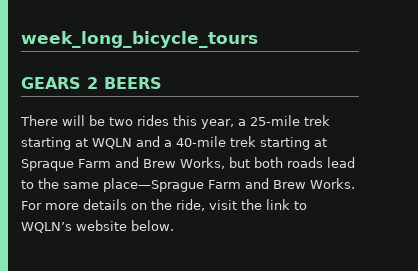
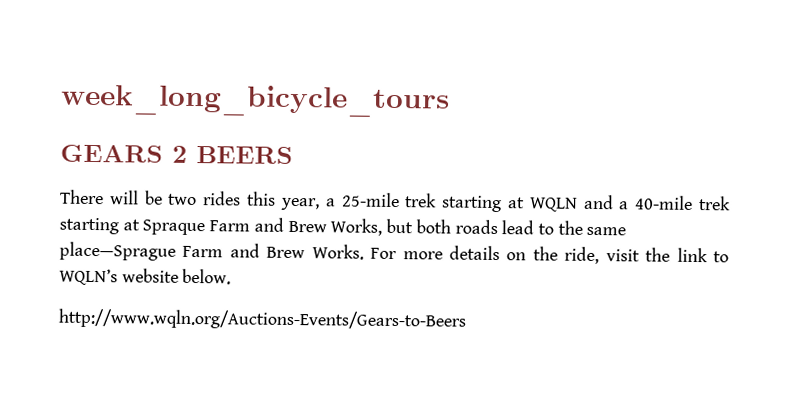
(174, 225) none -> [58,308,466,331] // http://www.wqln.org/Auctions-Events/Gears-to-Beers

